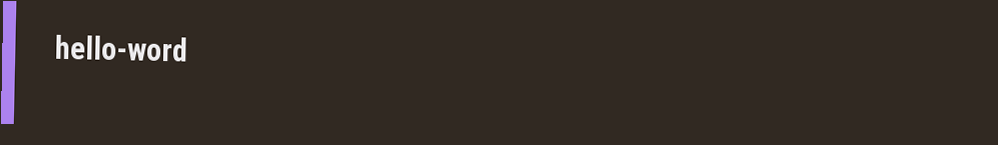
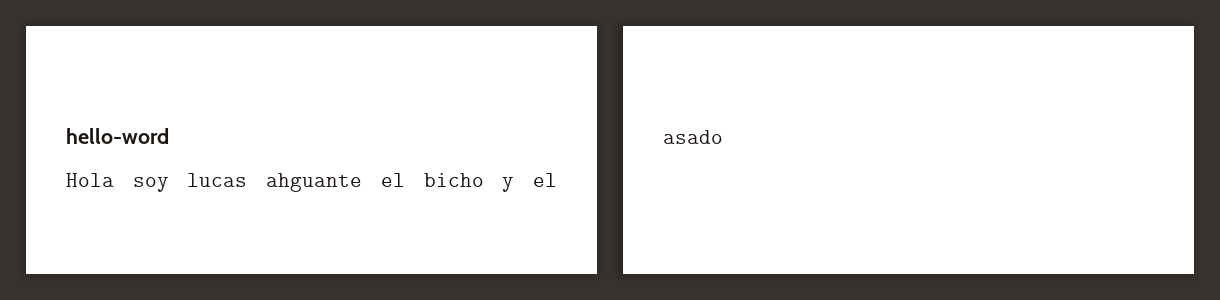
(188, 48) none -> [66,173,557,192] [663,130,723,144] // Hola soy lucas ahguante el bicho y el asado

